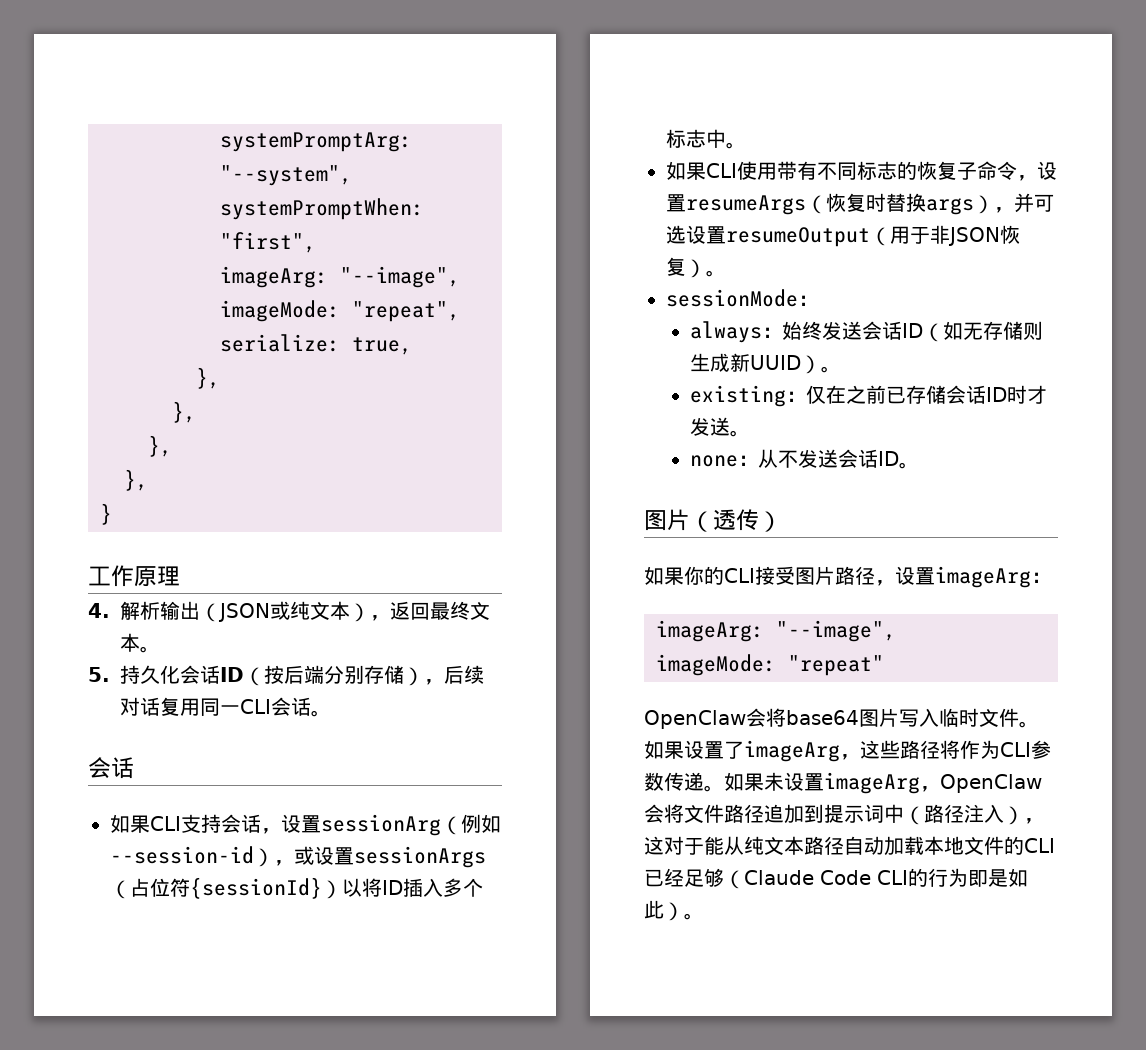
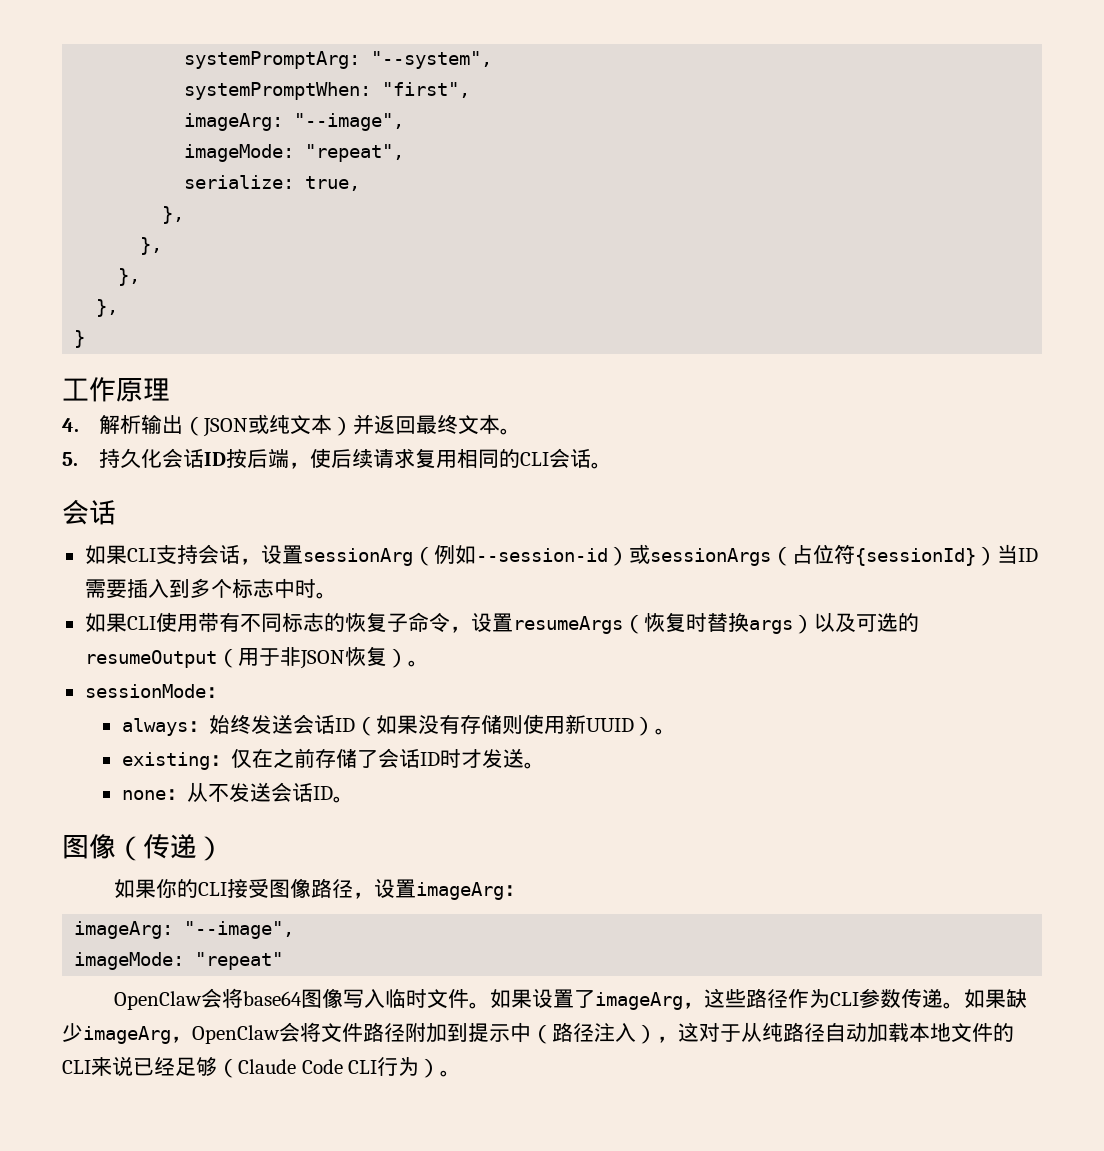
[370,615,390,621] ， -> [352,414,374,435] 并
[244,665,484,686] [120,697,240,716] （按后端分别存储），后续对话复用同一 -> [225,448,520,469] 按后端，使后续请求复用相同的
[274,846,354,866] ，或设置 -> [628,544,650,564] 或
[342,878,443,897] 以将ID插入 -> [996,544,1038,564] [84,579,190,598] 当ID需要插入到
(726, 138) none -> [294,579,316,598] 时
[994,193,1054,213] [666,225,726,244] ，并可选设置 -> [813,613,919,632] 以及可选的
[962,321,1043,340] [689,353,730,372] 无存储则生成 -> [396,714,565,734] 果没有存储则使用
[885,385,946,404] 已存储 -> [314,748,378,768] 存储了
[667,509,759,532] 片（透传 -> [89,834,197,861] 像（传递
[815,566,835,585] 片 -> [289,878,311,898] 像
[879,708,899,727] 片 -> [321,988,343,1008] 像
[940,740,960,759] 将 -> (788, 998) none
[764,772,824,791] 未设置 -> [1005,988,1027,1008] [62,1023,83,1042] 缺少
[764,804,784,823] 追 -> [405,1022,426,1042] 附
[864,804,884,823] 词 -> (510, 1033) none
[704,836,804,855] 能从纯文本 -> [741,1022,783,1043] 从纯
(1055, 845) none -> [91,1056,133,1076] 来说
[908,868,1028,887] [644,900,664,919] 的行为即是如此 -> [377,1057,420,1076] 行为

